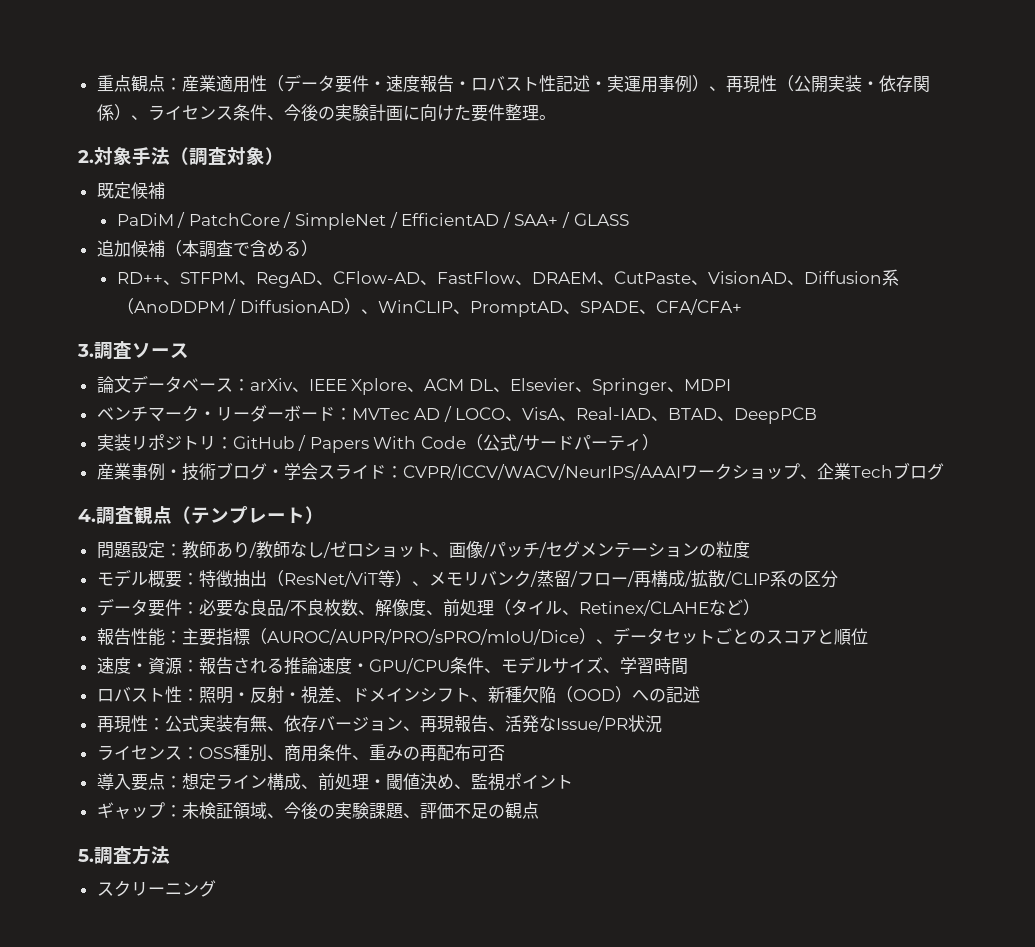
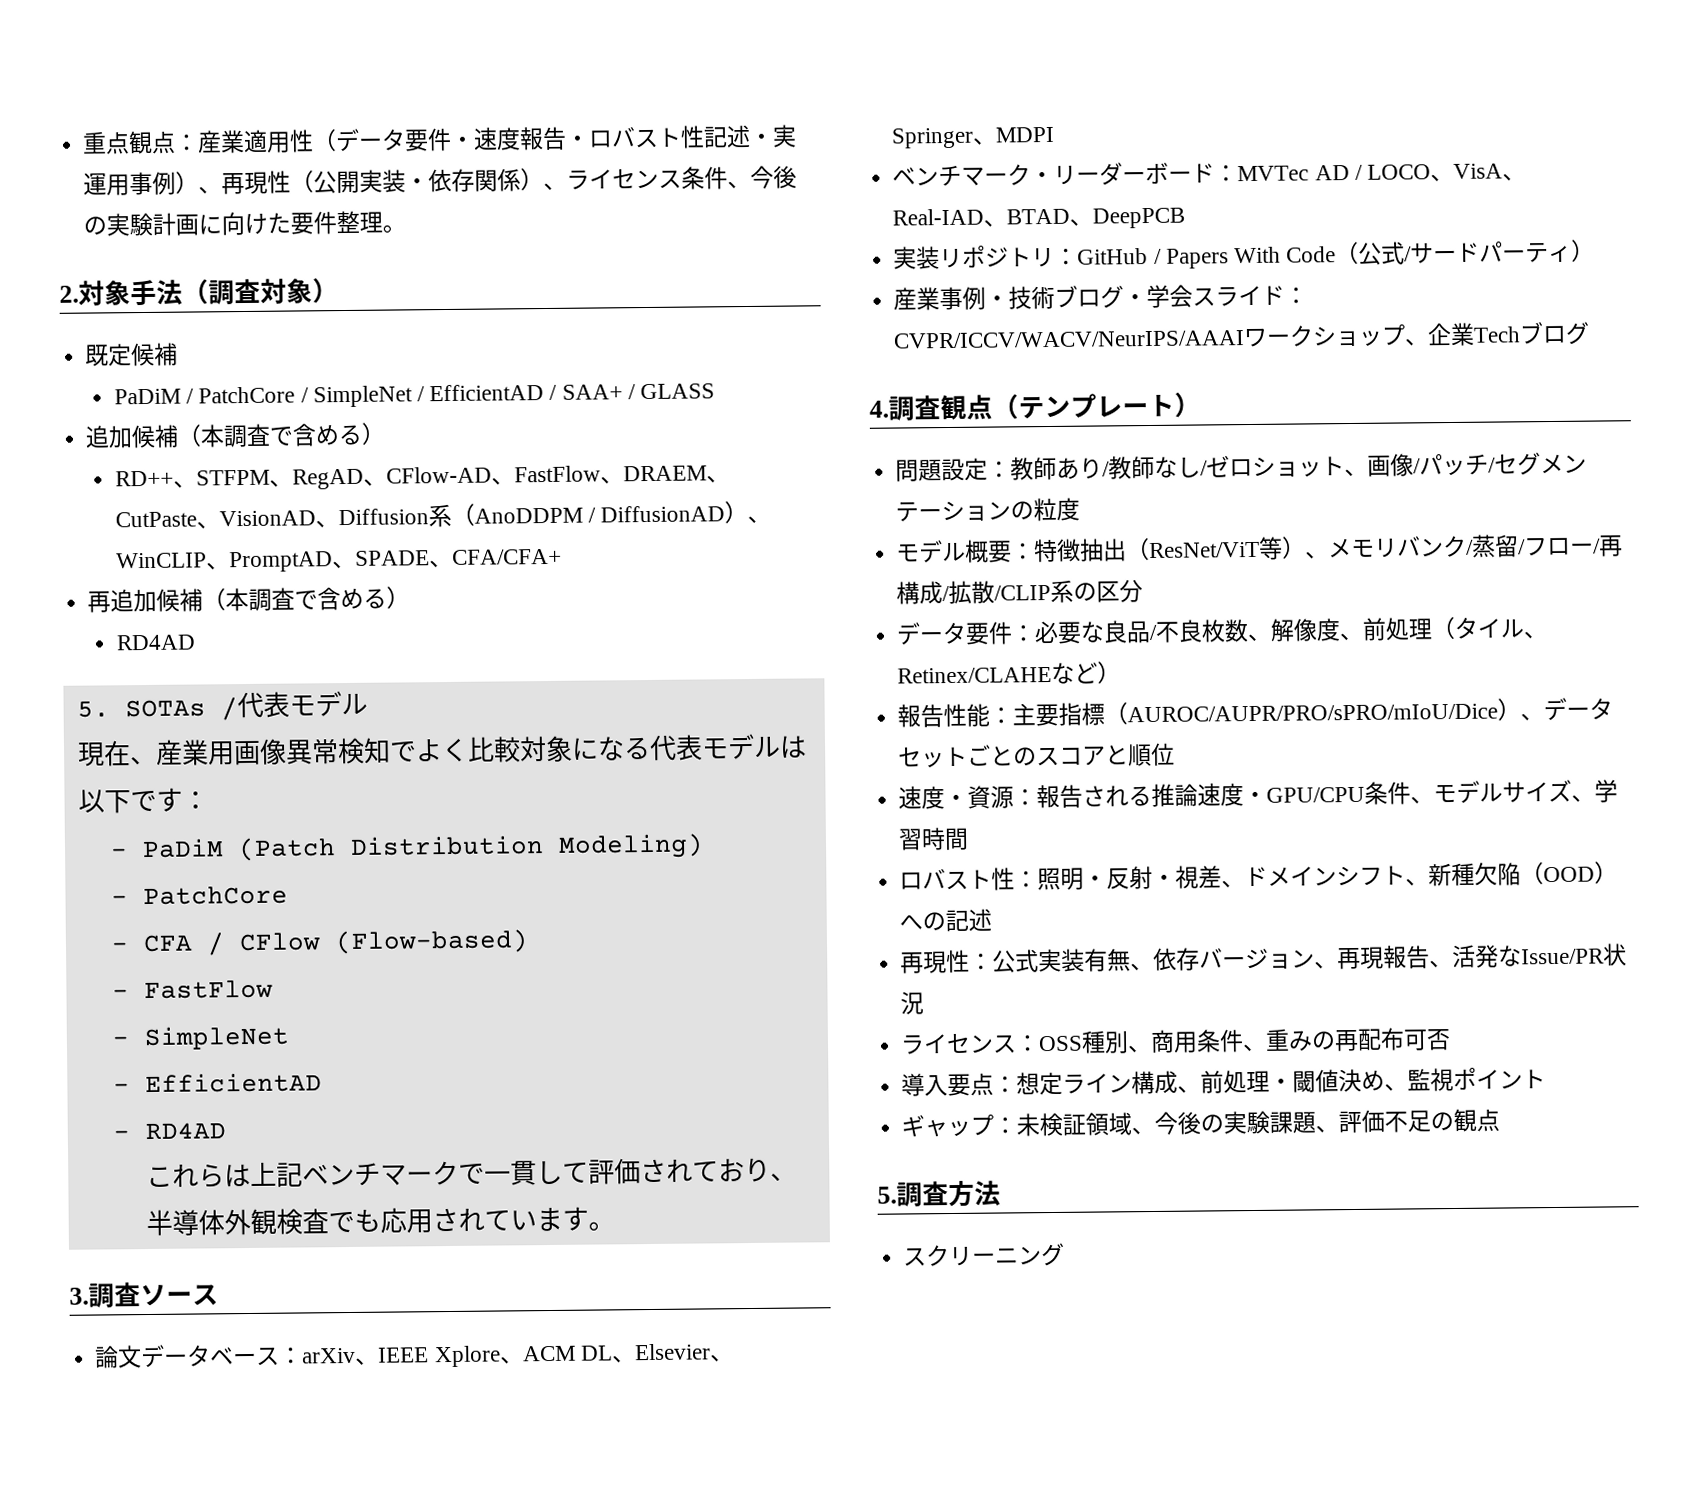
(742, 307) none -> [87,586,411,613] [116,634,197,651] [76,691,368,721] [76,733,807,767] [77,787,209,814] [110,833,704,862] [110,885,288,906] [110,929,529,956] [111,979,273,1000] [111,1025,290,1051] [112,1072,322,1094] [112,1122,226,1140] [145,1157,797,1188] [145,1206,615,1237] // 再追加候補（本調査で含める） // RD4AD // 5. SOTAs /代表モデル // 現在、産業用画像異常検知でよく比較対象になる代表モデルは以下です： // - PaDiM (Patch Distribution Modeling) // - PatchCore // - CFA / CFlow (Flow-based) // - FastFlow // - SimpleNet // - EfficientAD // - RD4AD // これらは上記ベンチマークで一貫して評価されており、半導体外観検査でも応用されています。

